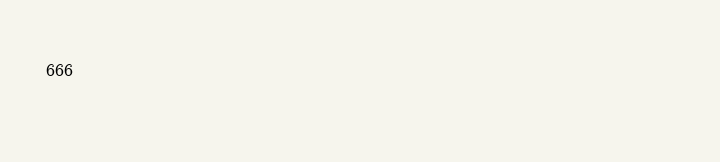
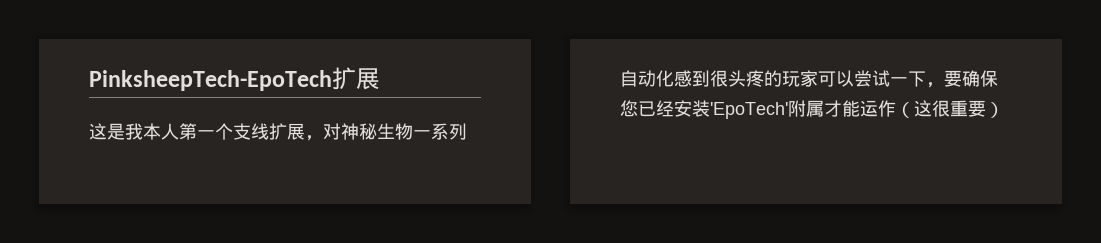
[46,64,73,76] 666 -> [89,67,380,91] [89,123,467,141] [620,70,998,88] [620,100,1004,119] PinksheepTech-EpoTech扩展 // 这是我本人第一个支线扩展，对神秘生物一系列自动化感到很头疼的玩家可以尝试一下，要确保您已经安装'EpoTech'附属才能运作（这很重要）

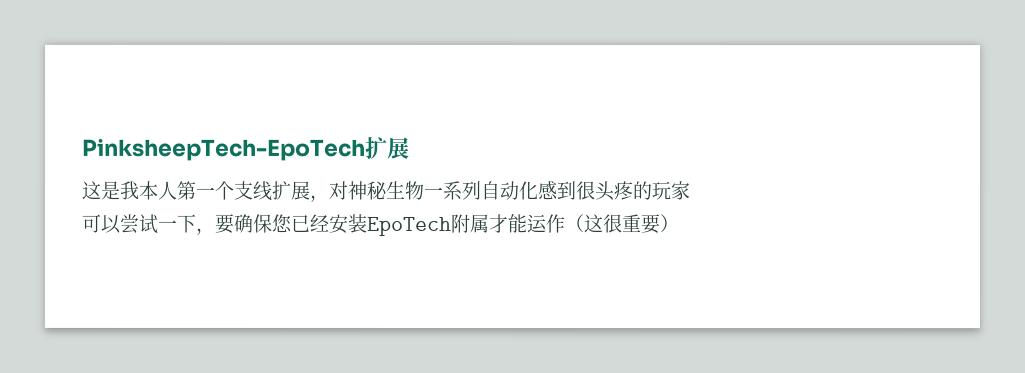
(818, 78) none -> (691, 191) //
[710,102,788,119] 'EpoTech' -> [366,216,451,236] EpoTech

